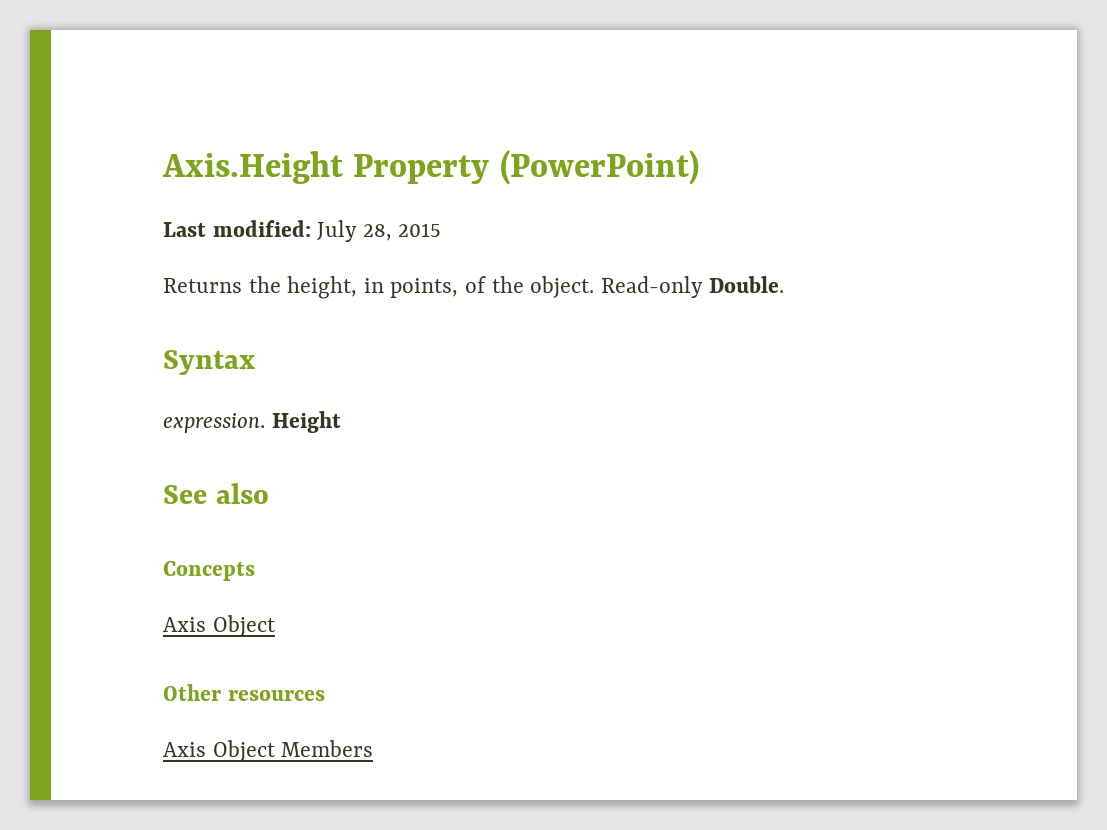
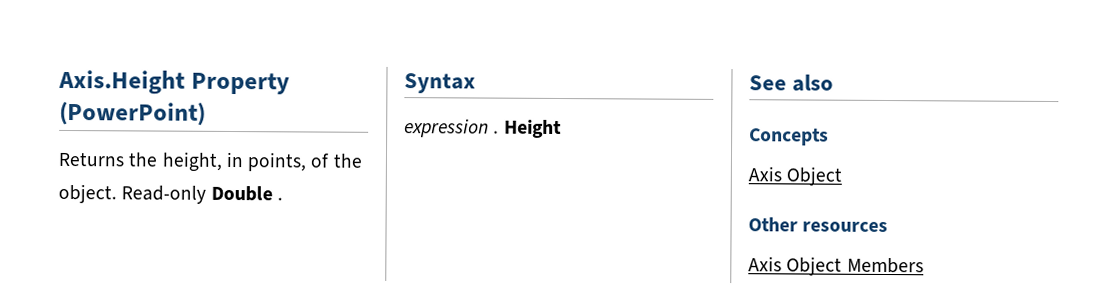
[163,220,442,242] // Last modified: July 28, 2015 -> (206, 113) none
[708,276,784,293] Double. -> [210,185,283,202] Double .
[163,413,265,433] expression. -> [404,119,500,138] expression .

